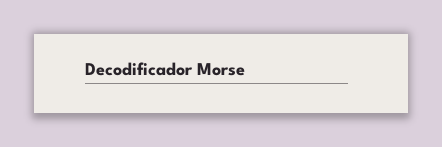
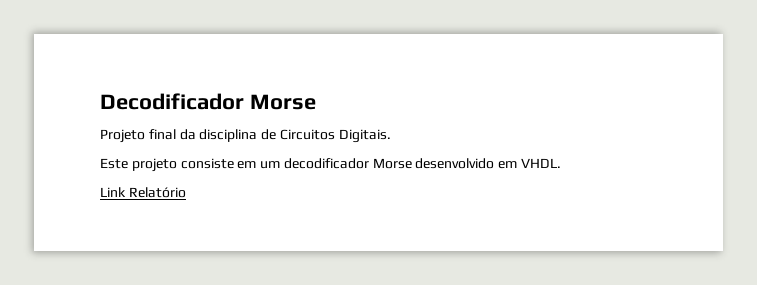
(245, 69) none -> [100,129,391,143] [100,158,562,172] [100,187,186,198] // Projeto final da disciplina de Circuitos Digitais. // Este projeto consiste em um decodificador Morse desenvolvido em VHDL. // Link Relatório

